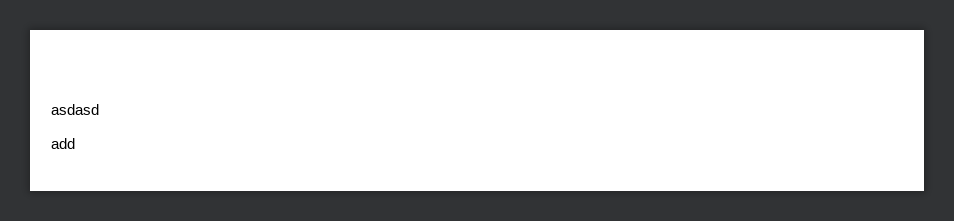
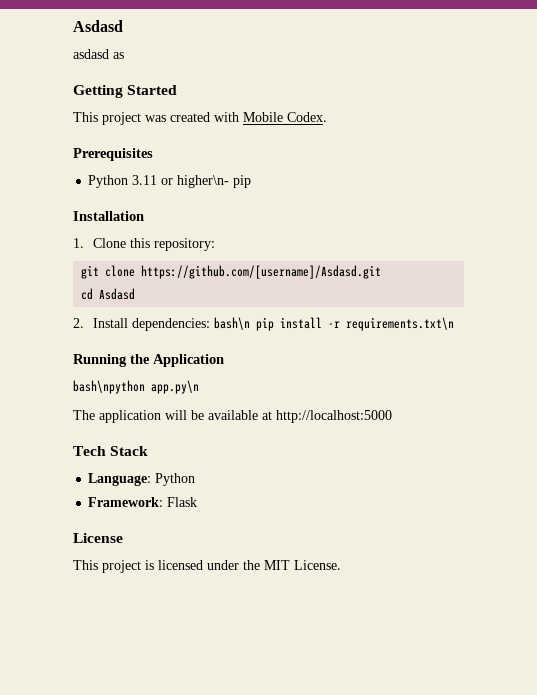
(51, 109) none -> [73,20,123,32] Asdasd //
[51,138,75,149] // add -> [113,52,124,59] [73,85,178,98] [73,112,327,125] [73,148,153,161] [88,175,252,188] [73,211,144,221] [73,238,215,251] [81,265,382,279] [81,288,136,300] [73,317,454,331] [73,354,224,367] [73,380,199,394] [73,410,392,423] [73,446,149,456] [88,473,196,486] [88,497,198,507] [73,533,123,543] [73,560,341,573] as // Getting Started // This project was created with Mobile Codex. // Prerequisites // Python 3.11 or higher\n- pip // Installation // 1. Clone this repository: // git clone https://github.com/[username]/Asdasd.git // cd Asdasd // 2. Install dependencies: bash\n pip install -r requirements.txt\n // Running the Application // bash\npython app.py\n // The application will be available at http://localhost:5000 // Tech Stack // Language: Python // Framework: Flask // License // This project is licensed under the MIT License.

